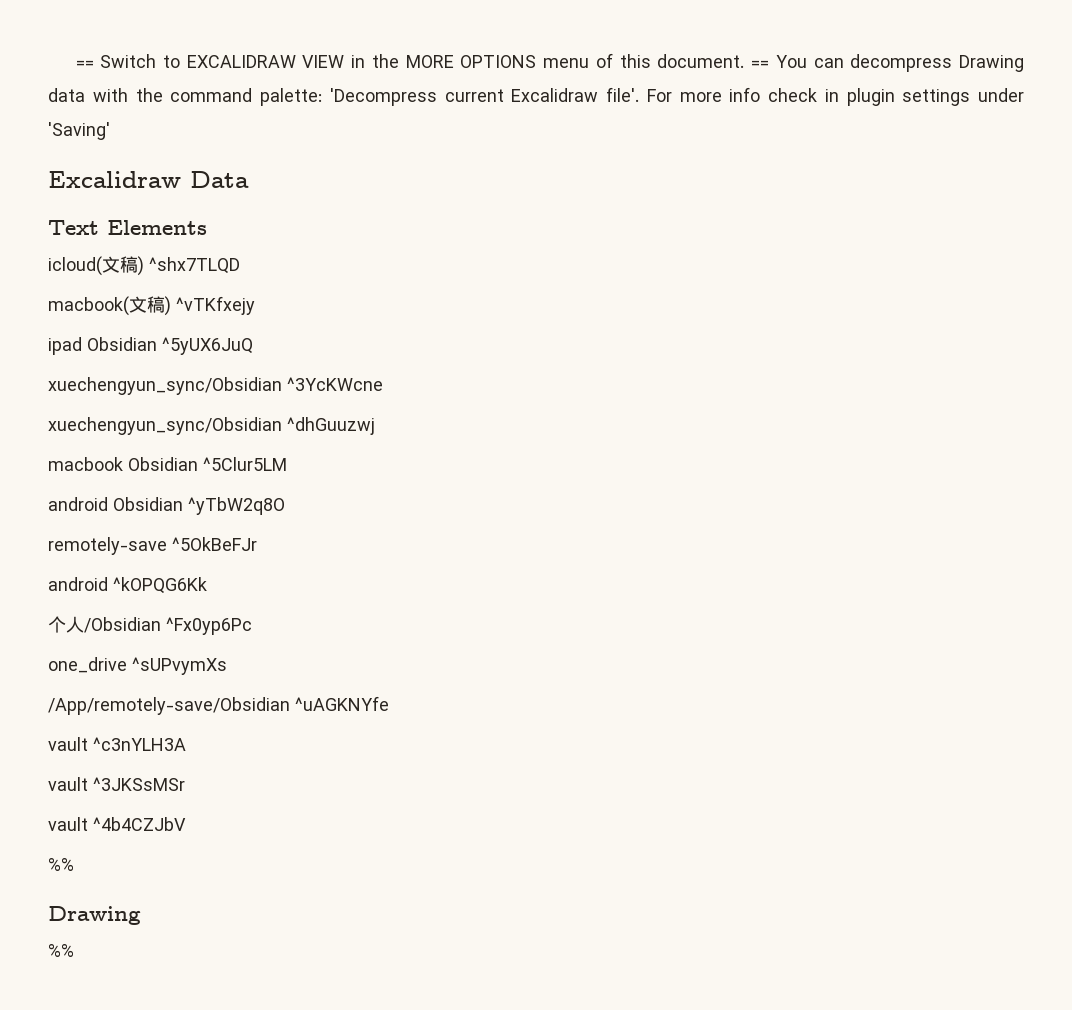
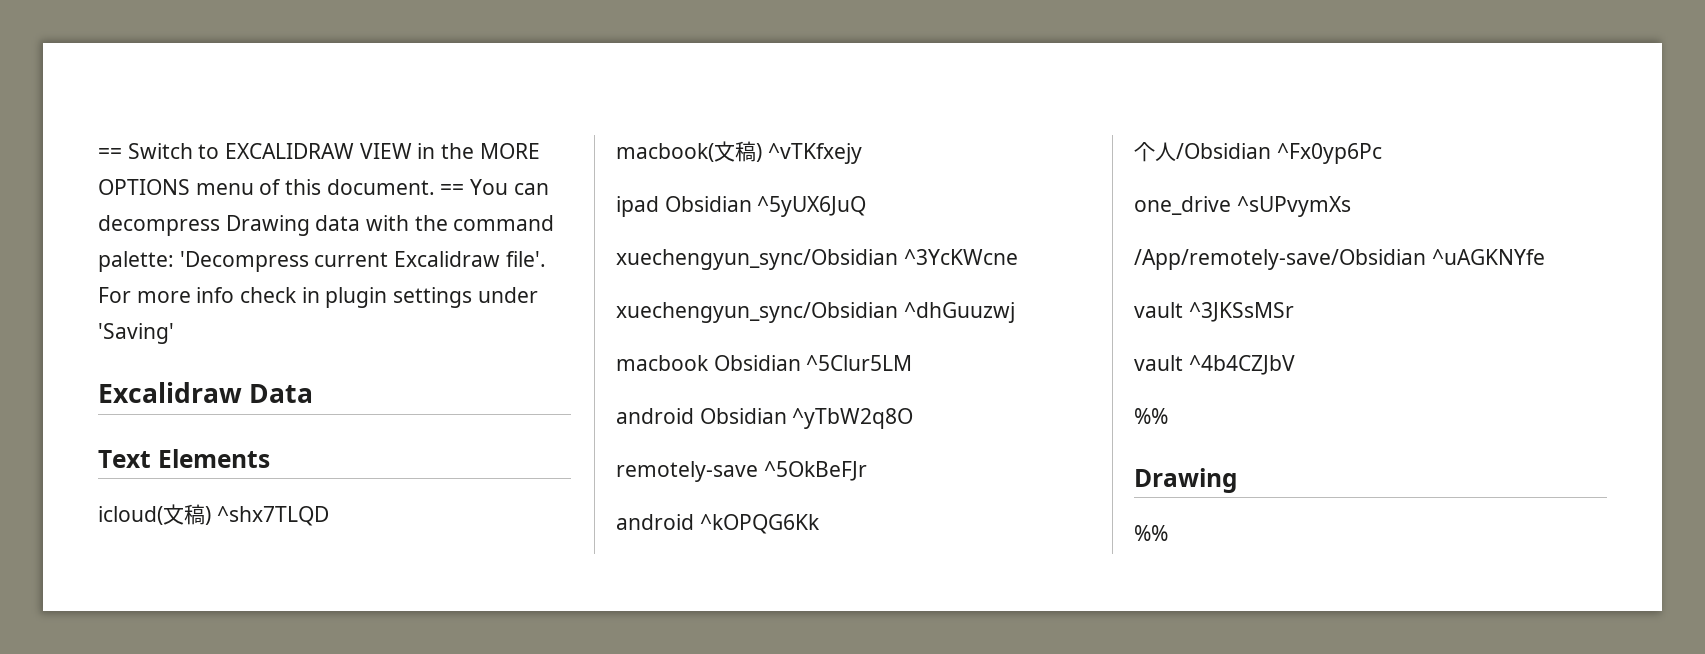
[48,737,186,751] // vault ^c3nYLH3A -> (1545, 257) none

